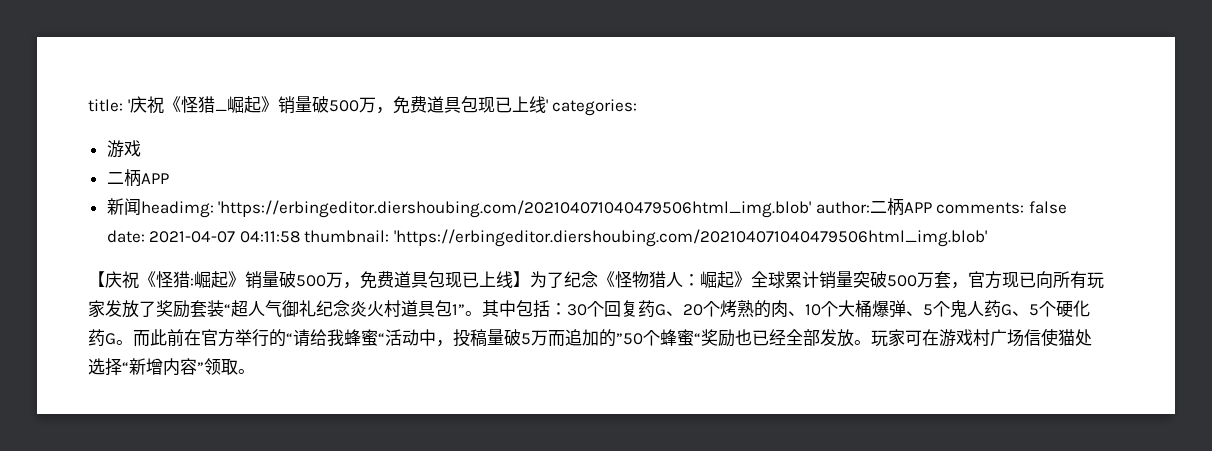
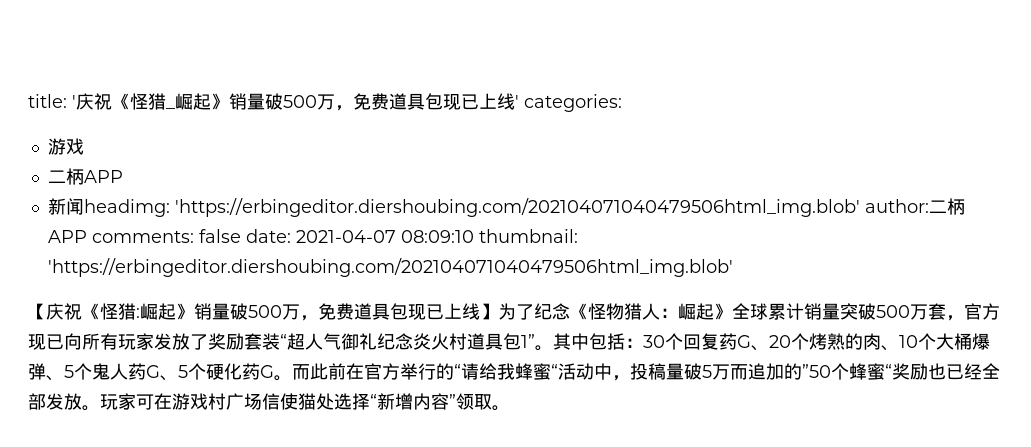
[239,231,300,243] 04:11:58 -> [400,230,474,243] 08:09:10

